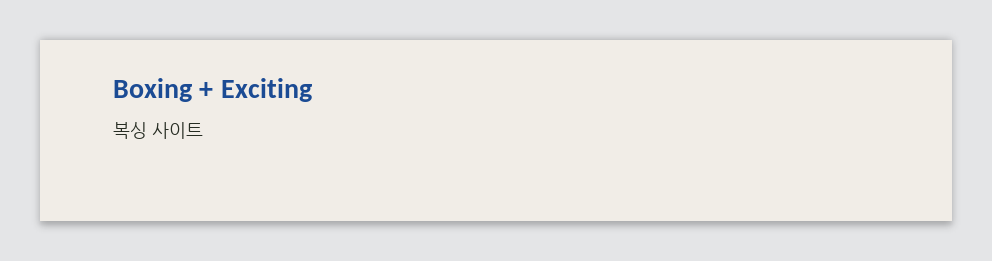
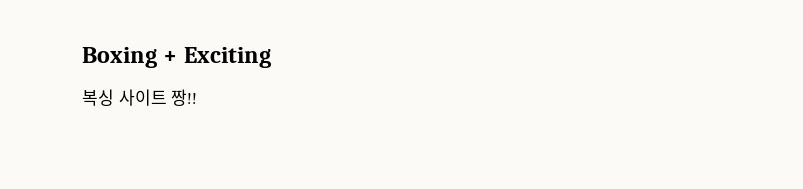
(203, 130) none -> [171,89,198,106] 짱!!

